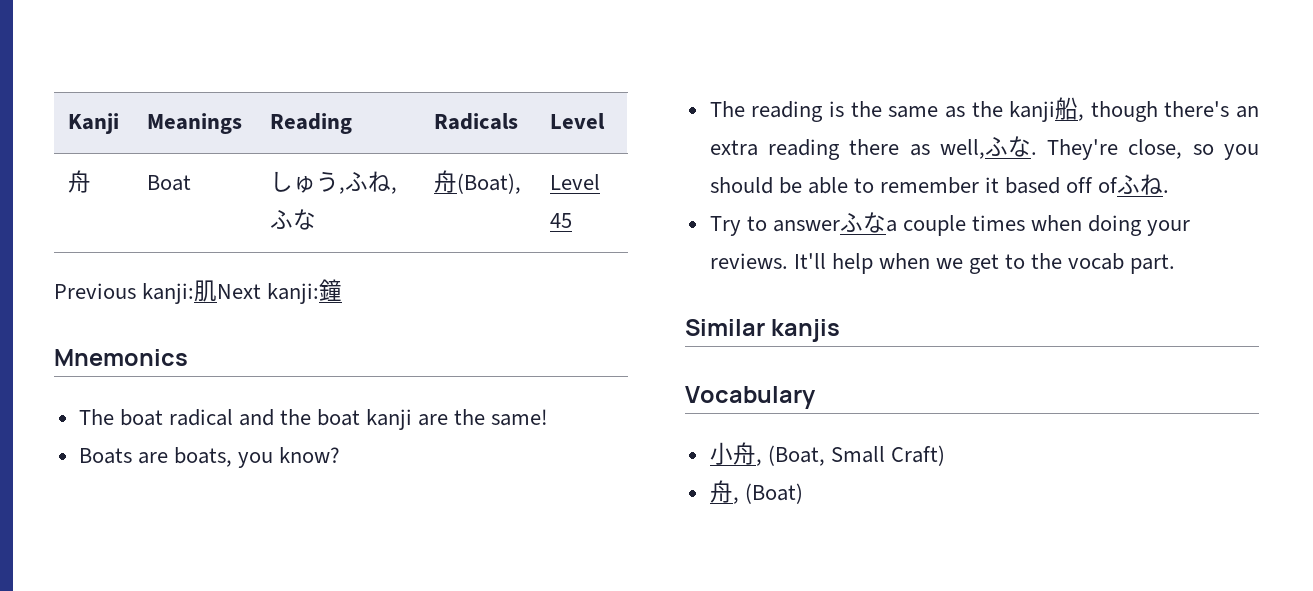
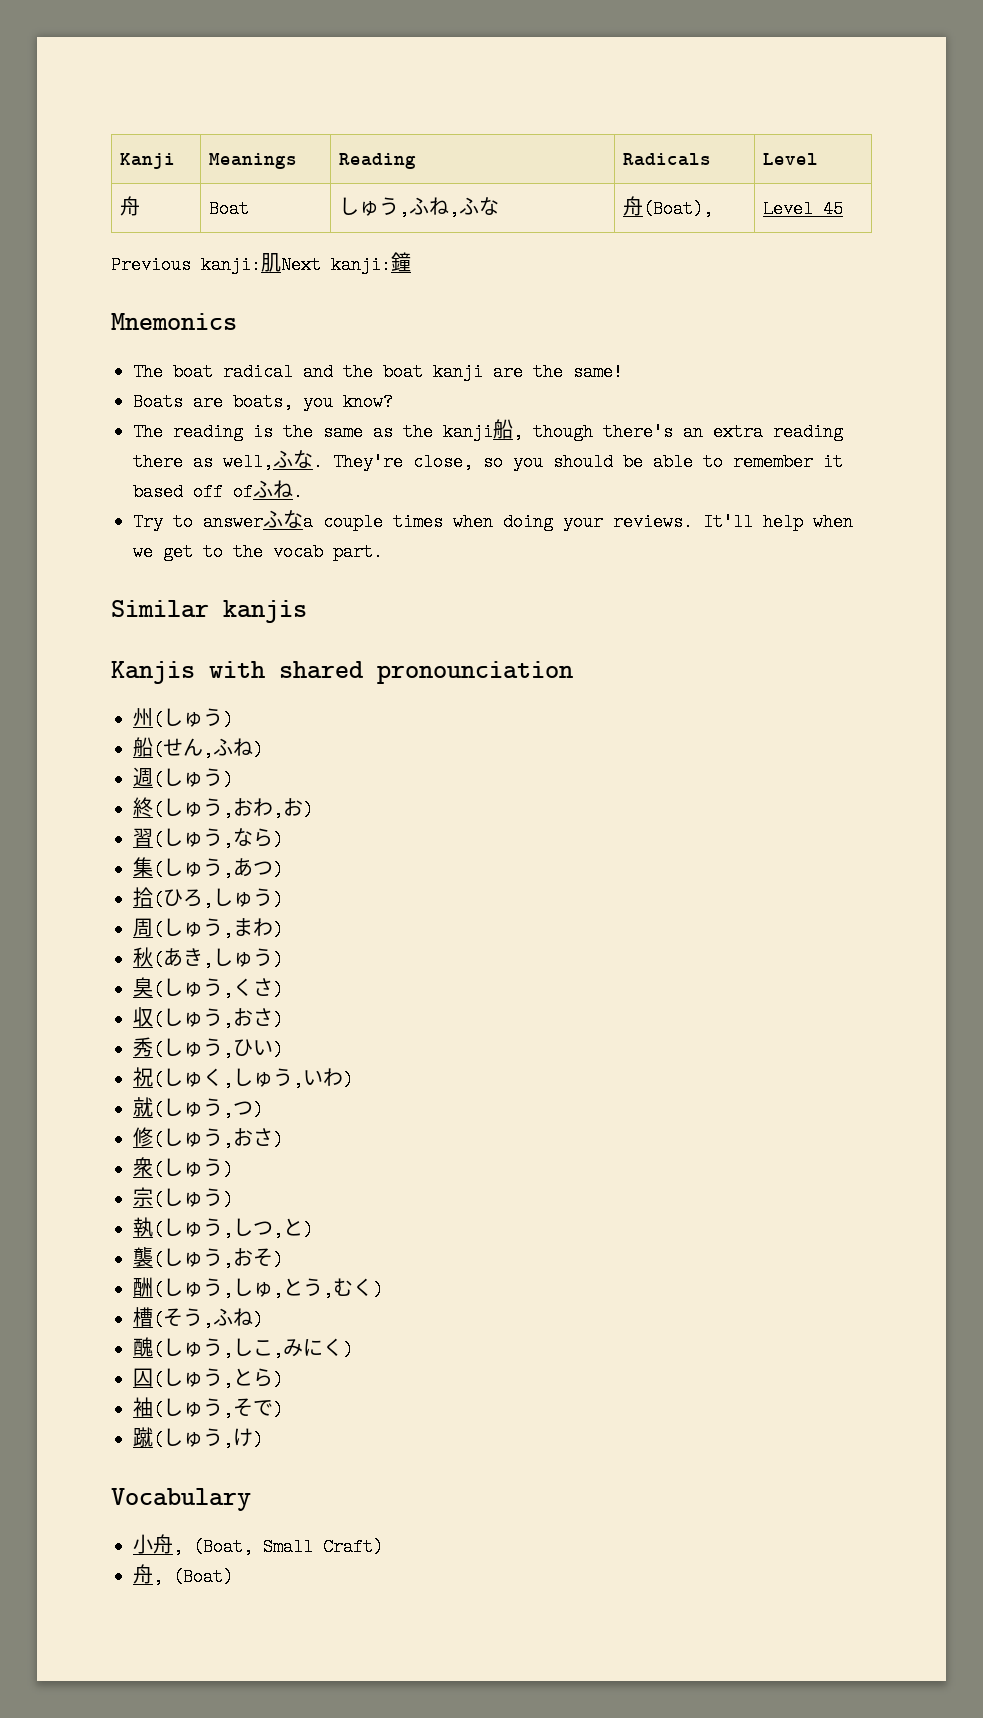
(841, 330) none -> [111,661,574,684] [133,708,233,729] [133,737,263,759] [133,767,233,789] [133,797,313,819] [133,828,283,849] [133,857,283,879] [133,887,283,909] [133,918,283,939] [133,947,283,969] [133,977,283,999] [133,1007,283,1029] [133,1037,283,1059] [133,1067,353,1089] [133,1097,263,1119] [133,1127,283,1149] [133,1157,233,1179] [133,1187,233,1209] [133,1217,313,1239] [133,1247,283,1269] [133,1277,383,1299] [133,1307,263,1329] [133,1337,353,1359] [133,1368,283,1389] [133,1397,283,1419] [133,1427,263,1449] // Kanjis with shared pronounciation // 州(しゅう) // 船(せん,ふね) // 週(しゅう) // 終(しゅう,おわ,お) // 習(しゅう,なら) // 集(しゅう,あつ) // 拾(ひろ,しゅう) // 周(しゅう,まわ) // 秋(あき,しゅう) // 臭(しゅう,くさ) // 収(しゅう,おさ) // 秀(しゅう,ひい) // 祝(しゅく,しゅう,いわ) // 就(しゅう,つ) // 修(しゅう,おさ) // 衆(しゅう) // 宗(しゅう) // 執(しゅう,しつ,と) // 襲(しゅう,おそ) // 酬(しゅう,しゅ,とう,むく) // 槽(そう,ふね) // 醜(しゅう,しこ,みにく) // 囚(しゅう,とら) // 袖(しゅう,そで) // 蹴(しゅう,け)

